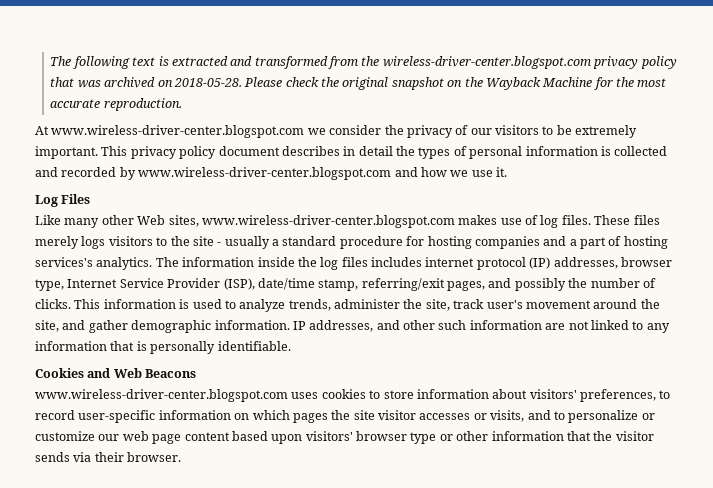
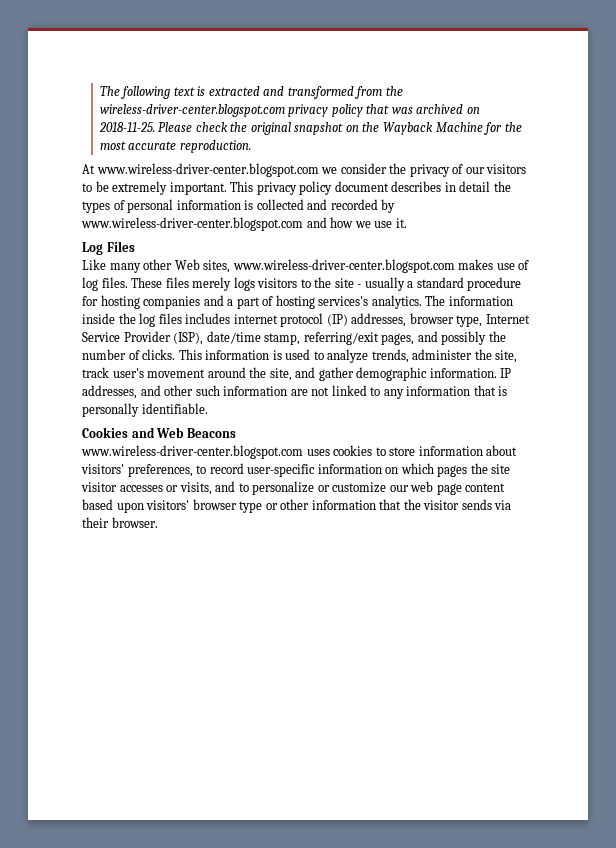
[173,78,242,87] 2018-05-28. -> [98,122,155,132] 2018-11-25.

